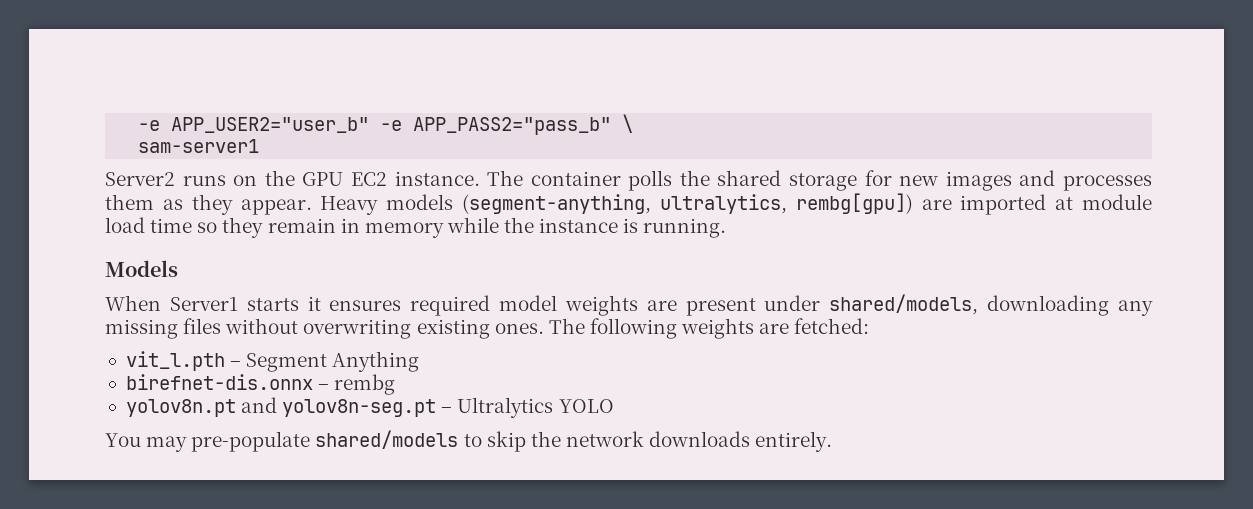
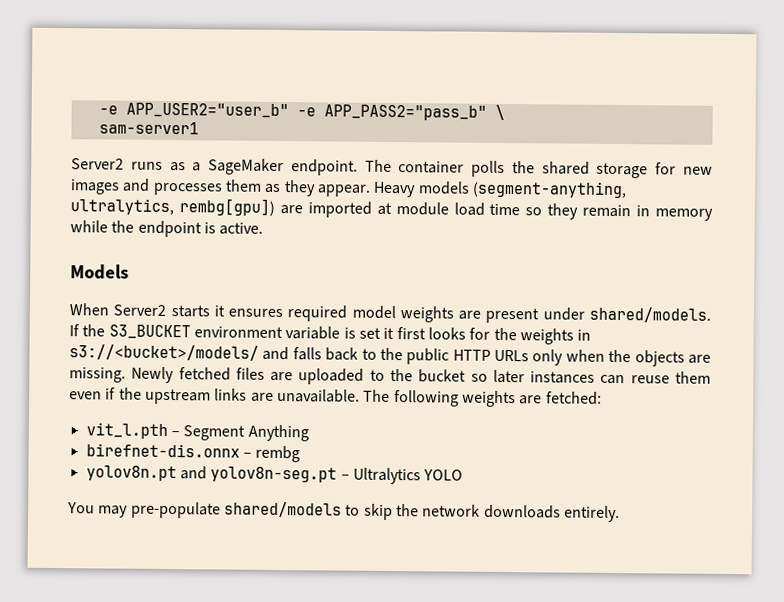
[233,170,480,186] on the GPU EC2 instance. -> [169,158,358,176] as a SageMaker endpoint.
[539,218,727,238] instance is running. -> [137,220,264,238] endpoint is active.
[169,297,238,311] Server1 -> [113,304,167,316] Server2
[829,294,1153,316] [105,318,544,339] shared/models, downloading any missing files without overwriting existing ones. -> [588,306,711,323] [69,324,592,345] [69,344,712,367] [69,366,712,385] [69,387,360,405] shared/models. If the S3_BUCKET environment variable is set it first looks for the weights in s3://<bucket>/models/ and falls back to the public HTTP URLs only when the objects are missing. Newly fetched files are uploaded to the bucket so later instances can reuse them even if the upstream links are unavailable.

